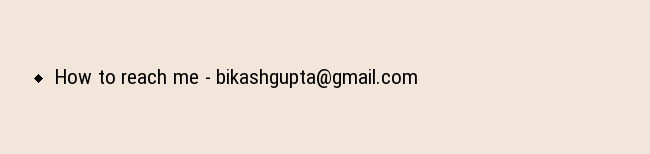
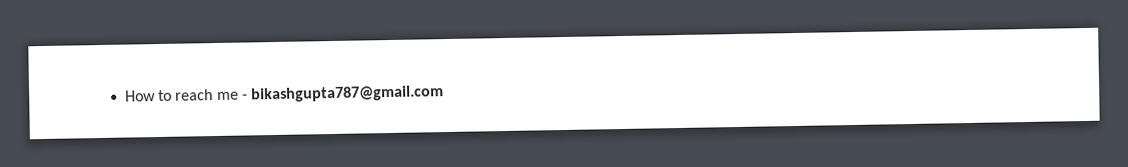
[216,69,419,88] bikashgupta@gmail.com -> [250,85,444,103] bikashgupta787@gmail.com

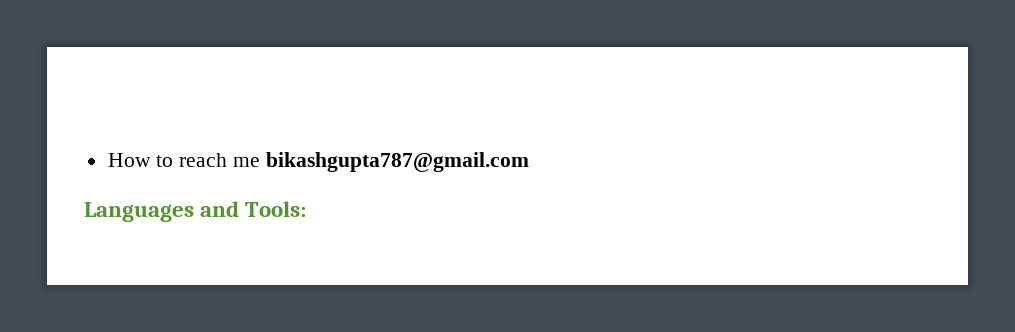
[241,94,248,100] - -> (261, 162) none
(444, 94) none -> [84,201,307,222] // Languages and Tools:

